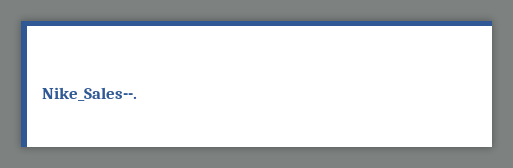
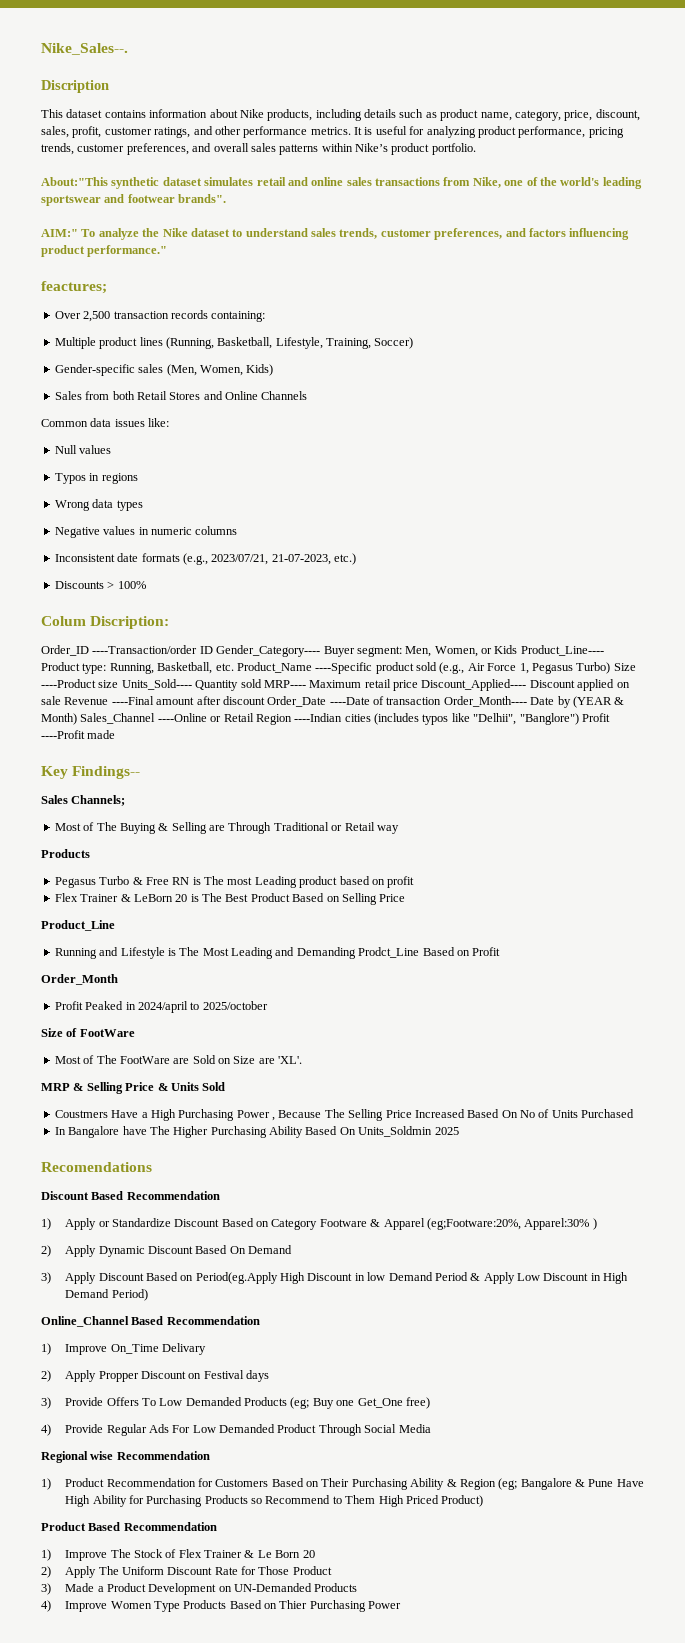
(137, 94) none -> [41,80,109,93] [41,109,640,121] [41,126,624,138] [41,143,476,155] [41,177,642,189] [41,194,227,206] [41,228,630,240] [41,245,168,257] [41,281,107,294] [54,310,266,322] [54,337,414,349] [54,364,274,376] [54,391,308,400] [41,418,170,427] [54,445,112,454] [54,473,138,484] [54,499,143,511] [54,526,238,538] [54,553,356,565] [54,581,146,589] [41,616,170,629] [41,645,604,657] [41,662,636,674] [41,679,630,691] [41,696,625,708] [41,713,610,725] [41,730,116,739] [41,766,141,779] [41,795,126,806] [54,822,399,834] [41,849,90,858] [54,876,415,888] [54,893,406,905] [41,920,115,931] [54,947,501,959] [41,974,118,985] [54,1001,268,1013] [41,1028,135,1037] [54,1055,303,1064] [41,1082,226,1094] [54,1109,635,1121] [54,1126,459,1138] [41,1162,152,1172] [41,1191,220,1200] [41,1218,597,1230] [41,1245,293,1257] [41,1272,629,1284] [65,1289,148,1301] [41,1316,260,1327] [41,1343,206,1355] [41,1370,270,1382] [41,1397,430,1409] [41,1424,431,1436] [41,1451,210,1463] [41,1478,644,1490] [65,1495,484,1507] [41,1522,217,1531] [41,1549,315,1561] [41,1566,332,1578] [41,1583,358,1595] [41,1600,402,1612] // Discription // This dataset contains information about Nike products, including details such as product name, category, price, discount, sales, profit, customer ratings, and other performance metrics. It is useful for analyzing product performance, pricing trends, customer preferences, and overall sales patterns within Nike’s product portfolio. // About:"This synthetic dataset simulates retail and online sales transactions from Nike, one of the world's leading sportswear and footwear brands". // AIM:" To analyze the Nike dataset to understand sales trends, customer preferences, and factors influencing product performance." // feactures; // Over 2,500 transaction records containing: // Multiple product lines (Running, Basketball, Lifestyle, Training, Soccer) // Gender-specific sales (Men, Women, Kids) // Sales from both Retail Stores and Online Channels // Common data issues like: // Null values // Typos in regions // Wrong data types // Negative values in numeric columns // Inconsistent date formats (e.g., 2023/07/21, 21-07-2023, etc.) // Discounts > 100% // Colum Discription: // Order_ID ----Transaction/order ID Gender_Category---- Buyer segment: Men, Women, or Kids Product_Line---- Product type: Running, Basketball, etc. Product_Name ----Specific product sold (e.g., Air Force 1, Pegasus Turbo) Size ----Product size Units_Sold---- Quantity sold MRP---- Maximum retail price Discount_Applied---- Discount applied on sale Revenue ----Final amount after discount Order_Date ----Date of transaction Order_Month---- Date by (YEAR & Month) Sales_Channel ----Online or Retail Region ----Indian cities (includes typos like "Delhii", "Banglore") Profit ----Profit made // Key Findings-- // Sales Channels; // Most of The Buying & Selling are Through Traditional or Retail way // Products // Pegasus Turbo & Free RN is The most Leading product based on profit // Flex Trainer & LeBorn 20 is The Best Product Based on Selling Price // Product_Line // Running and Lifestyle is The Most Leading and Demanding Prodct_Line Based on Profit // Order_Month // Profit Peaked in 2024/april to 2025/october // Size of FootWare // Most of The FootWare are Sold on Size are 'XL'. // MRP & Selling Price & Units Sold // Coustmers Have a High Purchasing Power , Because The Selling Price Increased Based On No of Units Purchased // In Bangalore have The Higher Purchasing Ability Based On Units_Soldmin 2025 // Recomendations // Discount Based Recommendation // 1) Apply or Standardize Discount Based on Category Footware & Apparel (eg;Footware:20%, Apparel:30% ) // 2) Apply Dynamic Discount Based On Demand // 3) Apply Discount Based on Period(eg.Apply High Discount in low Demand Period & Apply Low Discount in High Demand Period) // Online_Channel Based Recommendation // 1) Improve On_Time Delivary // 2) Apply Propper Discount on Festival days // 3) Provide Offers To Low Demanded Products (eg; Buy one Get_One free) // 4) Provide Regular Ads For Low Demanded Product Through Social Media // Regional wise Recommendation // 1) Product Recommendation for Customers Based on Their Purchasing Ability & Region (eg; Bangalore & Pune Have High Ability for Purchasing Products so Recommend to Them High Priced Product) // Product Based Recommendation // 1) Improve The Stock of Flex Trainer & Le Born 20 // 2) Apply The Uniform Discount Rate for Those Product // 3) Made a Product Development on UN-Demanded Products // 4) Improve Women Type Products Based on Thier Purchasing Power

